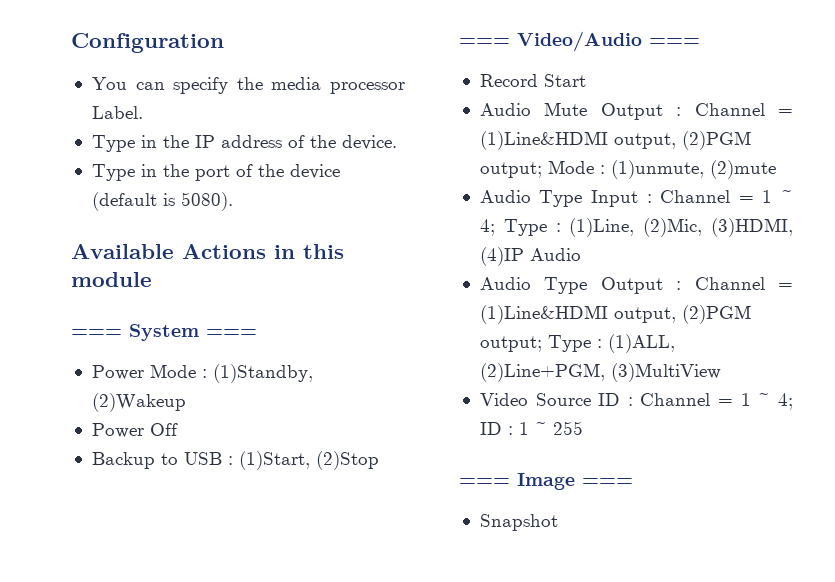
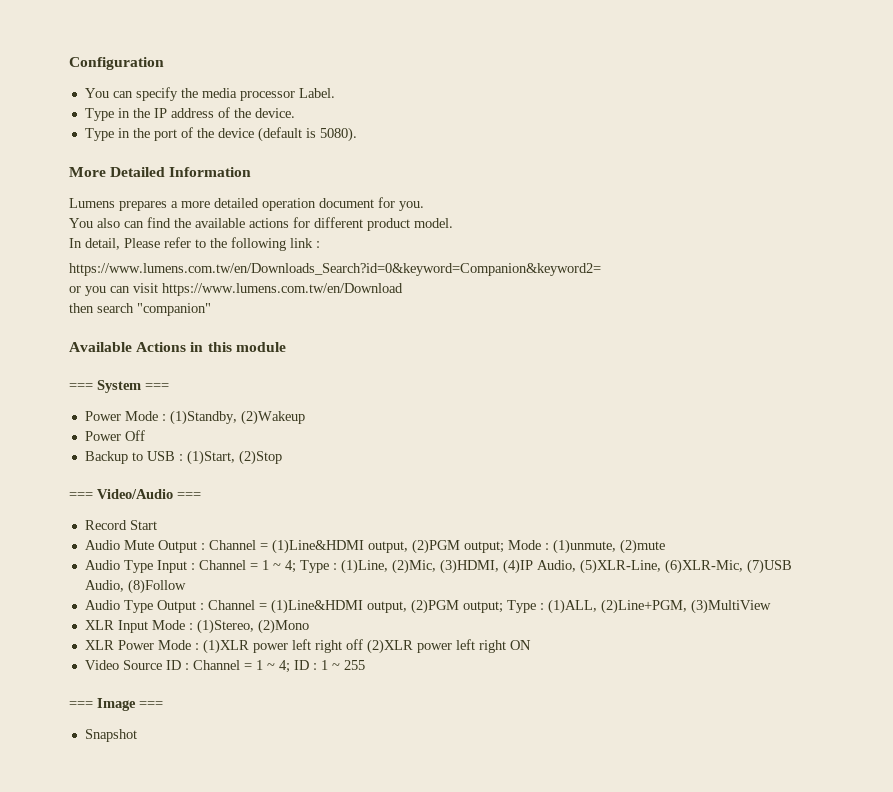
(233, 201) none -> [69,167,252,177] [69,197,424,211] [69,217,453,231] [69,237,320,251] [69,263,601,276] [69,283,403,296] [69,303,211,316] // More Detailed Information // Lumens prepares a more detailed operation document for you. // You also can find the available actions for different product model. // In detail, Please refer to the following link : // https://www.lumens.com.tw/en/Downloads_Search?id=0&keyword=Companion&keyword2= // or you can visit https://www.lumens.com.tw/en/Download // then search "companion"
[529,248,581,261] Audio -> [536,559,792,574] [84,579,186,594] Audio, (5)XLR-Line, (6)XLR-Mic, (7)USB Audio, (8)Follow
(721, 372) none -> [84,619,309,634] [84,639,531,654] // XLR Input Mode : (1)Stereo, (2)Mono // XLR Power Mode : (1)XLR power left right off (2)XLR power left right ON

